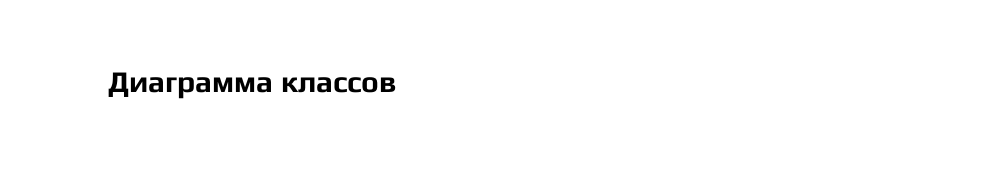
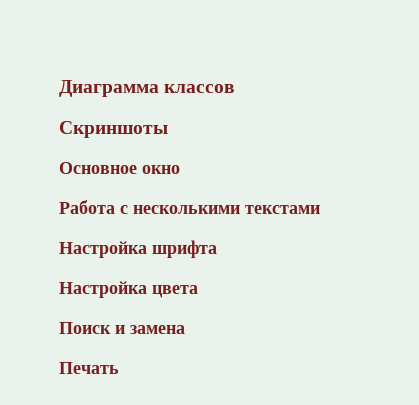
(397, 85) none -> [59,121,168,138] [59,162,180,174] [59,200,320,214] [59,240,217,258] [59,281,198,298] [59,322,185,334] [59,362,119,374] // Скриншоты // Основное окно // Работа с несколькими текстами // Настройка шрифта // Настройка цвета // Поиск и замена // Печать

